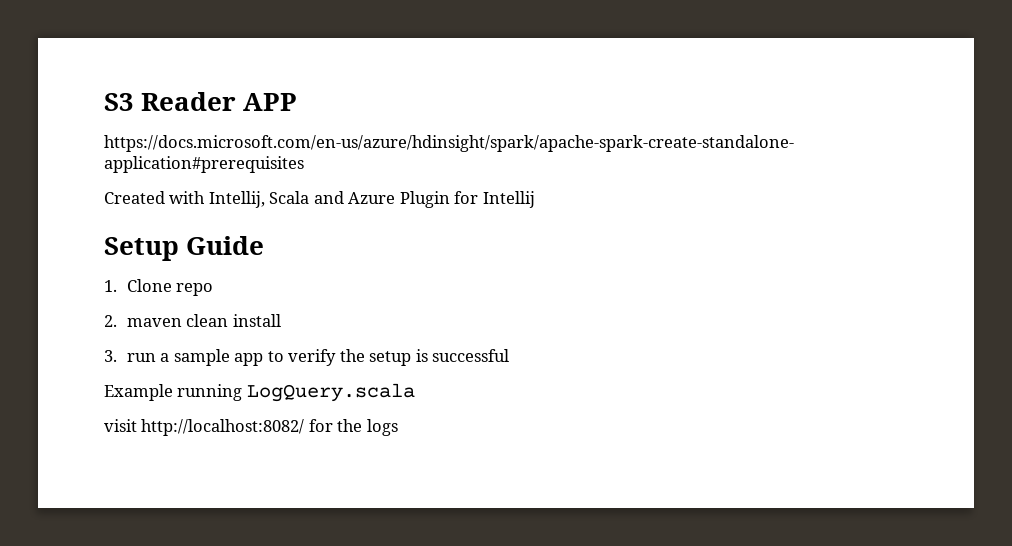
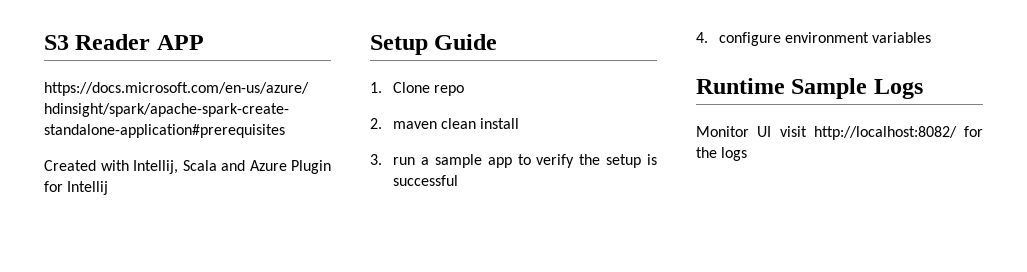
[104,383,415,402] Example running LogQuery.scala // -> [696,32,932,46] [696,78,923,99] [696,126,772,137] 4. configure environment variables // Runtime Sample Logs // Monitor UI

